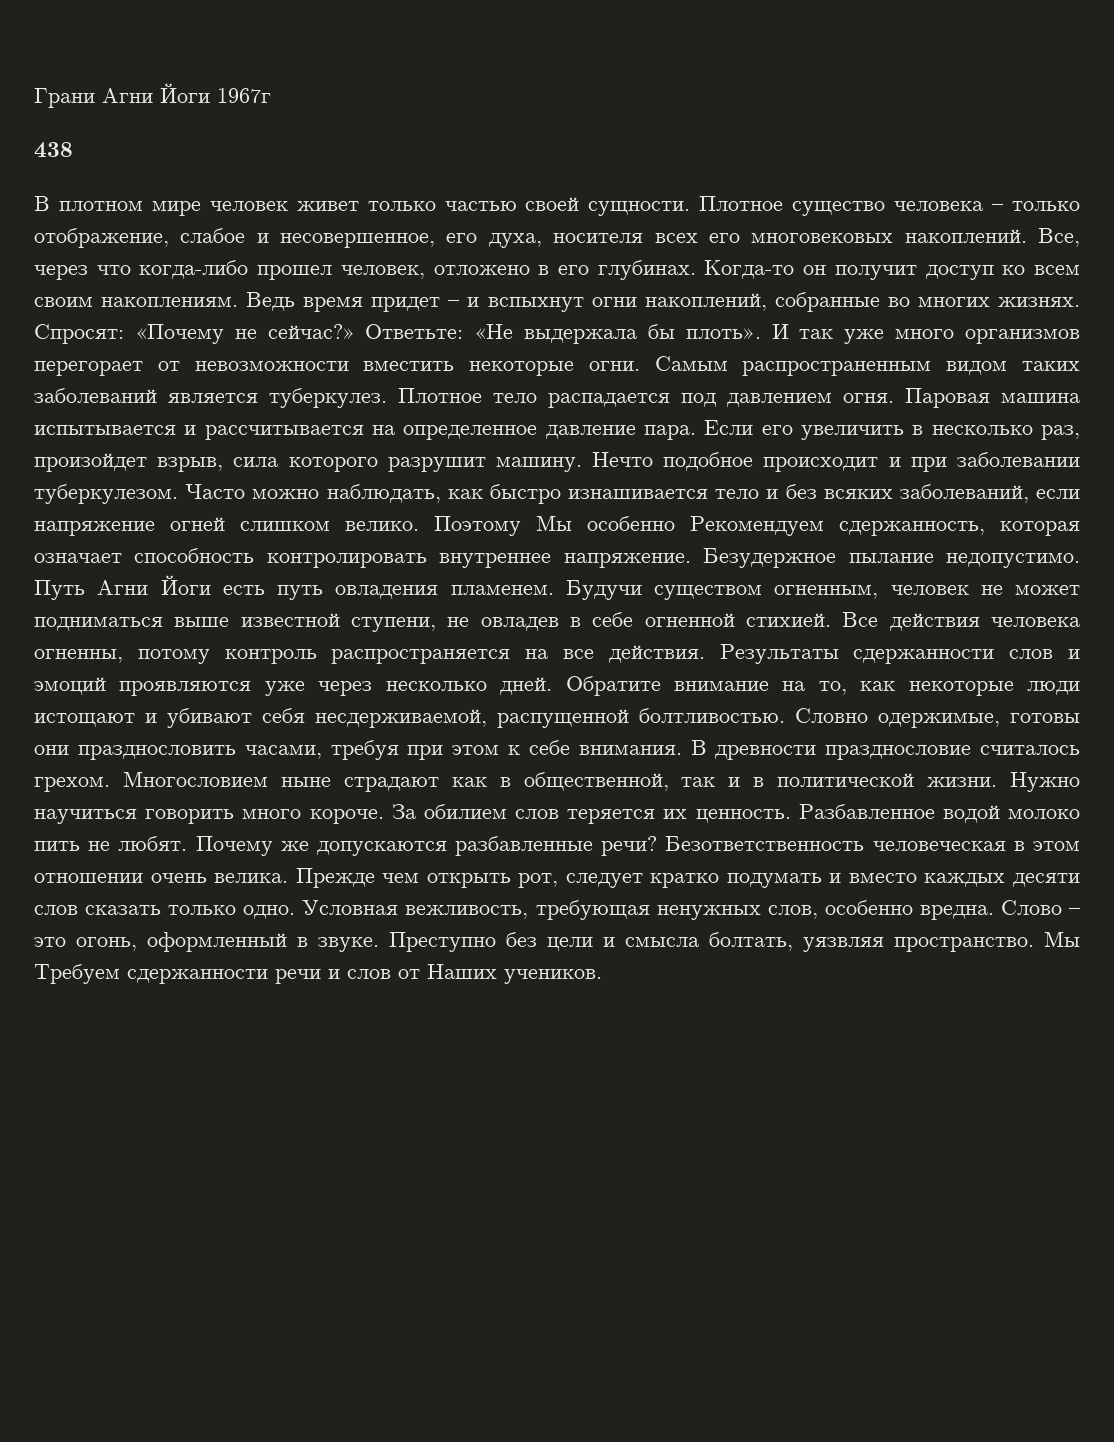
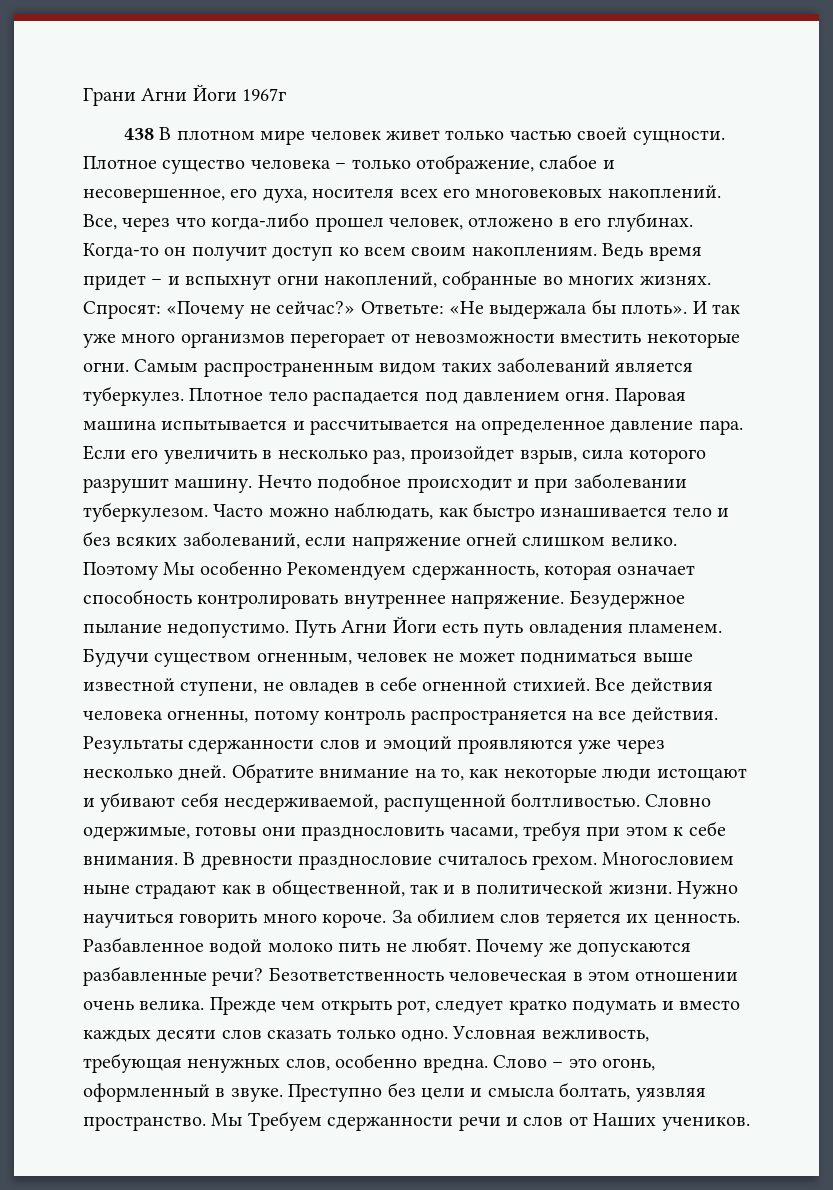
(73, 150) // -> (154, 134) none

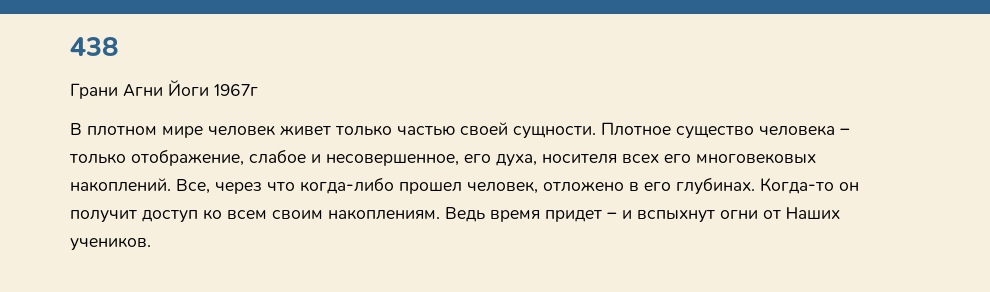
(83, 96) none -> [70,37,119,56] 438 //
[123,128,154,140] 438 -> (258, 90) none
[324,270,711,290] [83,299,740,319] [83,333,740,348] [83,357,694,377] [83,386,686,406] [83,420,743,435] [83,445,706,464] [83,473,687,493] [83,502,730,522] [83,531,677,551] [83,560,696,580] [83,589,685,609] [83,616,723,638] [83,648,693,667] [83,676,713,696] [83,707,718,725] [83,736,665,754] [83,763,747,783] [83,792,712,812] [83,821,726,841] [83,852,735,870] [83,879,738,899] [83,908,740,928] [83,937,692,957] [83,966,739,986] [83,997,740,1015] [83,1026,649,1042] [83,1053,656,1073] [83,1082,706,1102] [83,1111,564,1131] накоплений, собранные во многих жизнях. Спросят: «Почему не сейчас?» Ответьте: «Не выдержала бы плоть». И так уже много организмов перегорает от невозможности вместить некоторые огни. Самым распространенным видом таких заболеваний является туберкулез. Плотное тело распадается под давлением огня. Паровая машина испытывается и рассчитывается на определенное давление пара. Если его увеличить в несколько раз, произойдет взрыв, сила которого разрушит машину. Нечто подобное происходит и при заболевании туберкулезом. Часто можно наблюдать, как быстро изнашивается тело и без всяких заболеваний, если напряжение огней слишком велико. Поэтому Мы особенно Рекомендуем сдержанность, которая означает способность контролировать внутреннее напряжение. Безудержное пылание недопустимо. Путь Агни Йоги есть путь овладения пламенем. Будучи существом огненным, человек не может подниматься выше известной ступени, не овладев в себе огненной стихией. Все действия человека огненны, потому контроль распространяется на все действия. Результаты сдержанности слов и эмоций проявляются уже через несколько дней. Обратите внимание на то, как некоторые люди истощают и убивают себя несдерживаемой, распущенной болтливостью. Словно одержимые, готовы они празднословить часами, требуя при этом к себе внимания. В древности празднословие считалось грехом. Многословием ныне страдают как в общественной, так и в политической жизни. Нужно научиться говорить много короче. За обилием слов теряется их ценность. Разбавленное водой молоко пить не любят. Почему же допускаются разбавленные речи? Безответственность человеческая в этом отношении очень велика. Прежде чем открыть рот, следует кратко подумать и вместо каждых десяти слов сказать только одно. Условная вежливость, требующая ненужных слов, особенно вредна. Слово – это огонь, оформленный в звуке. Преступно без цели и смысла болтать, уязвляя пространство. Мы Требуем сдержанности речи и слов -> (758, 214) none

